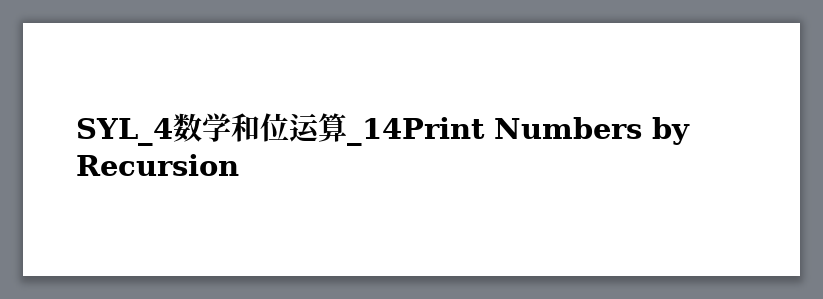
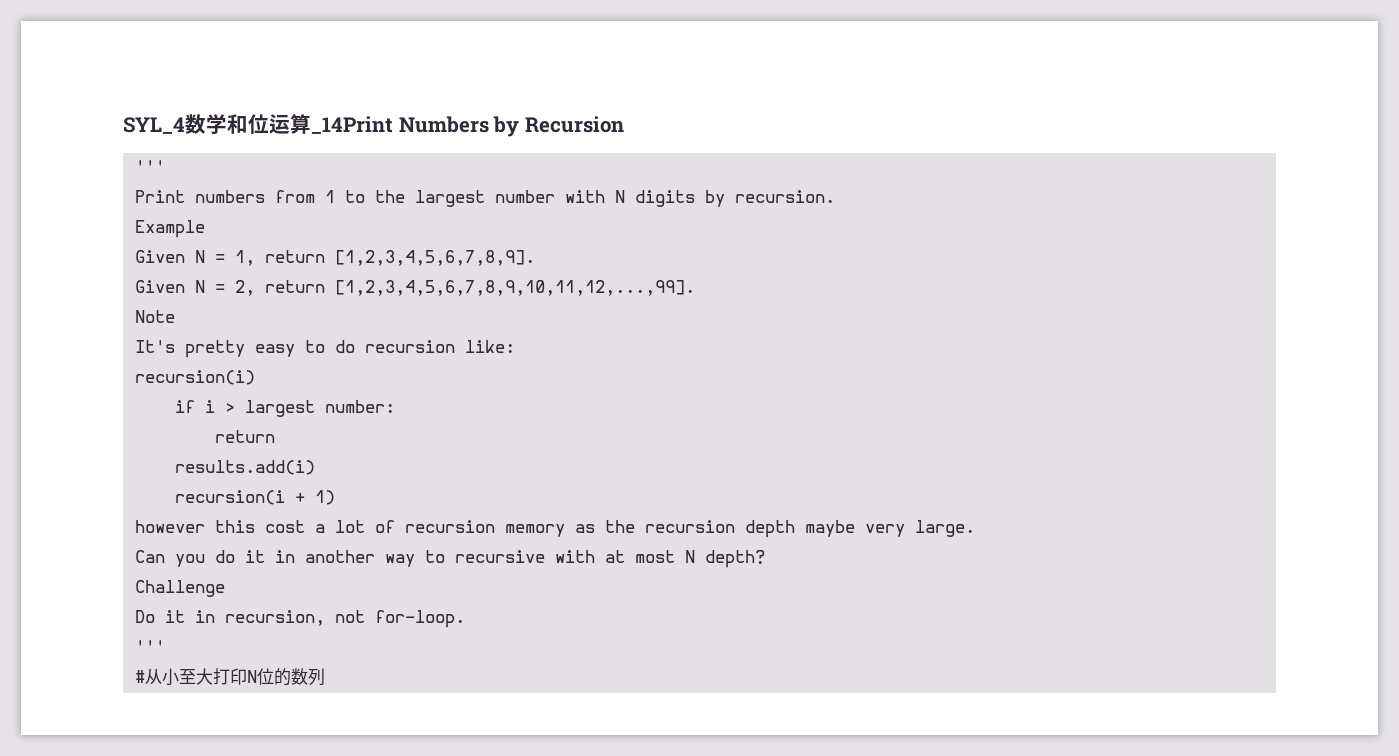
(239, 165) none -> [134,160,165,173] [134,190,835,207] [134,220,205,238] [134,250,535,266] [134,280,695,296] [134,310,175,323] [134,340,515,358] [134,370,255,385] [174,400,395,417] [214,430,275,443] [174,460,315,475] [174,490,335,505] [134,520,975,538] [134,550,765,568] [134,580,225,597] [134,610,465,628] [134,640,165,653] [134,668,325,686] // ''' // Print numbers from 1 to the largest number with N digits by recursion. // Example // Given N = 1, return [1,2,3,4,5,6,7,8,9]. // Given N = 2, return [1,2,3,4,5,6,7,8,9,10,11,12,...,99]. // Note // It's pretty easy to do recursion like: // recursion(i) // if i > largest number: // return // results.add(i) // recursion(i + 1) // however this cost a lot of recursion memory as the recursion depth maybe very large. // Can you do it in another way to recursive with at most N depth? // Challenge // Do it in recursion, not for-loop. // ''' // #从小至大打印N位的数列

